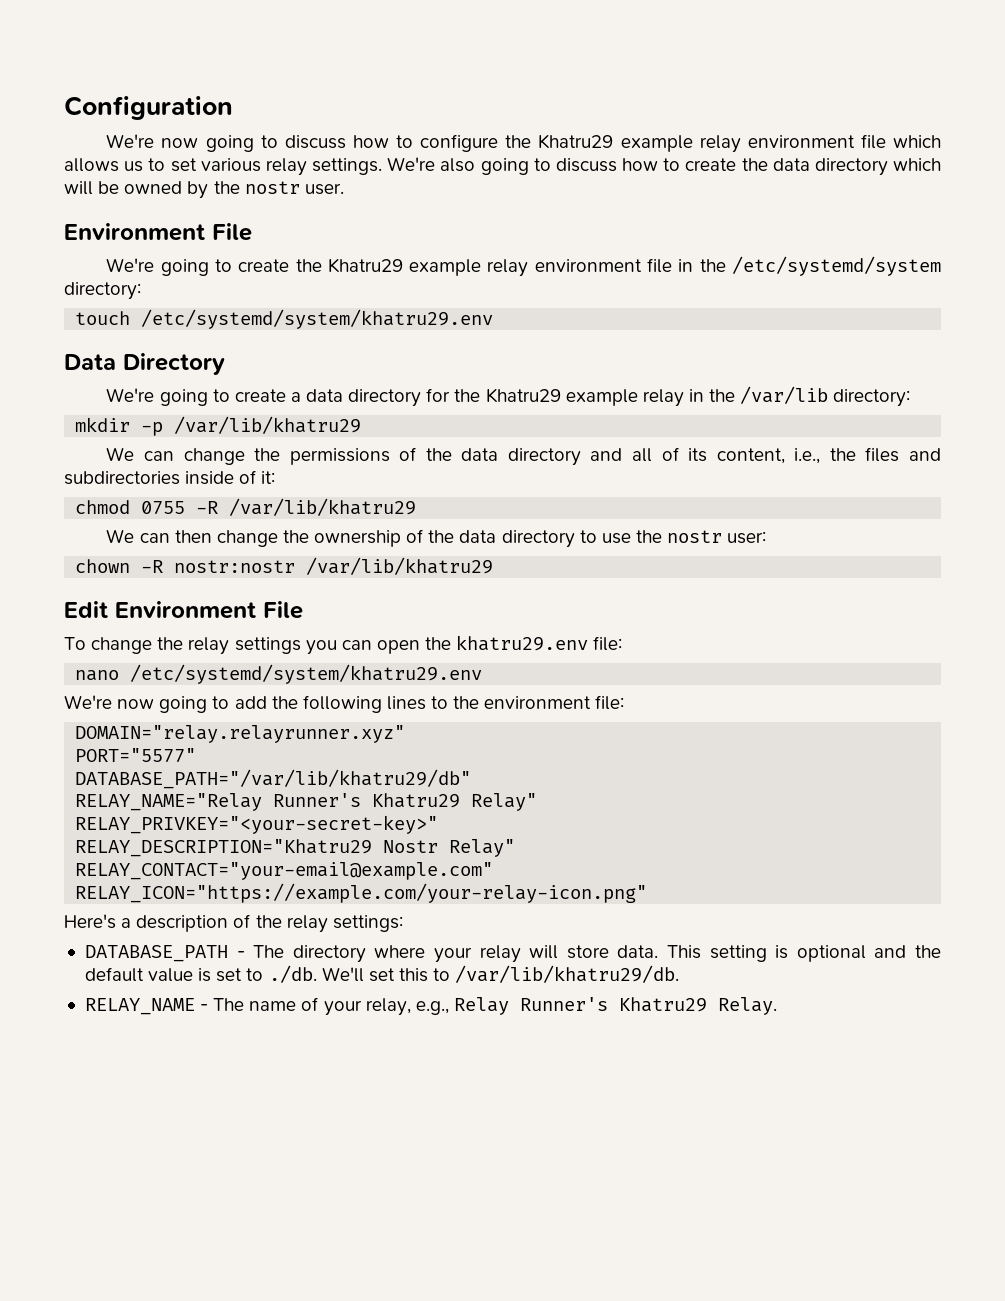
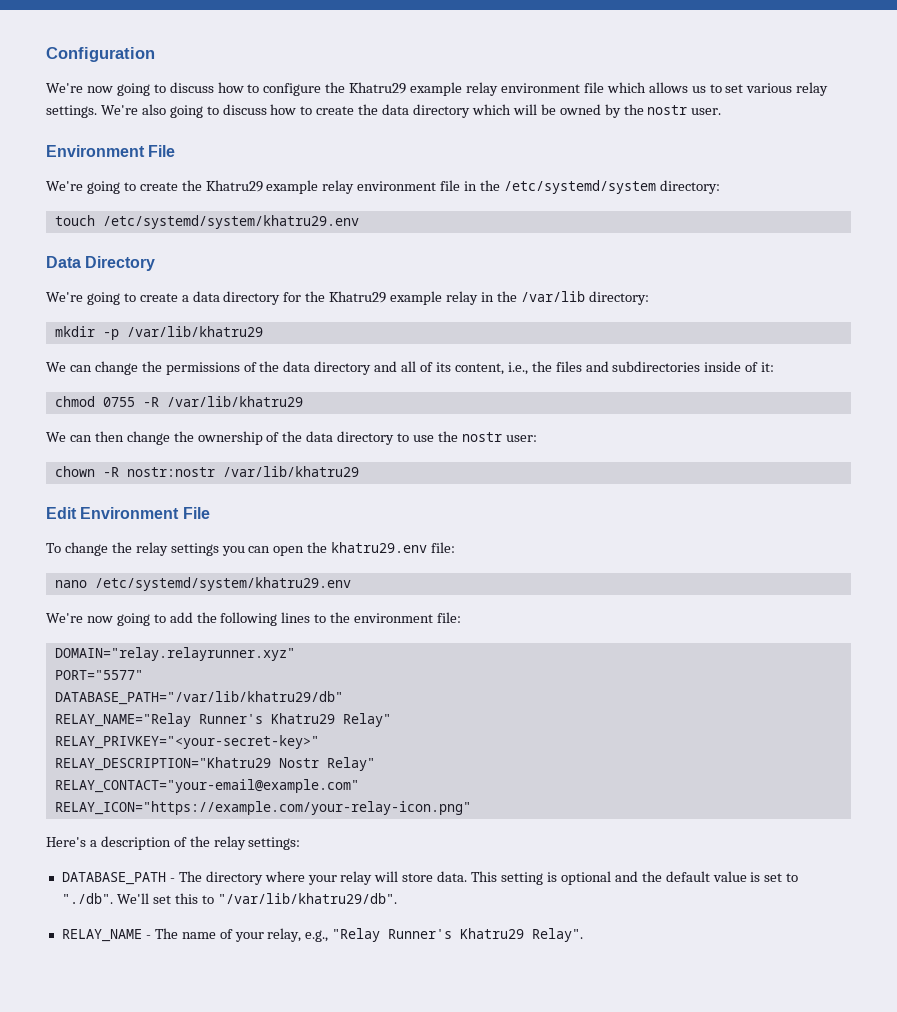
[268,965,317,983] ./db. -> [61,893,113,904] "./db".
[455,965,680,983] /var/lib/khatru29/db. -> [217,893,397,904] "/var/lib/khatru29/db".
[453,997,777,1015] Relay Runner's Khatru29 Relay. -> [332,928,584,942] "Relay Runner's Khatru29 Relay".

